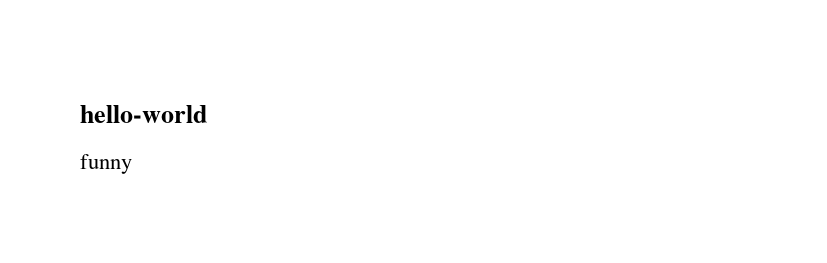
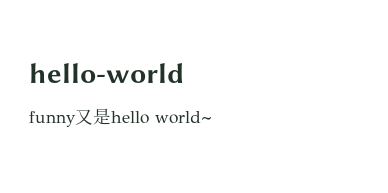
(132, 164) none -> [75,108,212,125] 又是hello world~

